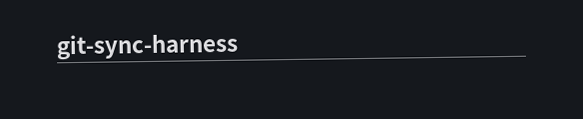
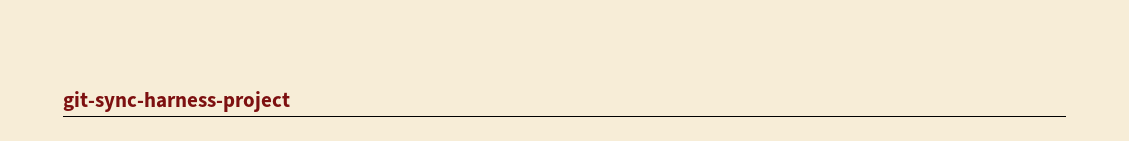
[56,32,238,61] git-sync-harness -> [63,91,290,112] git-sync-harness-project

